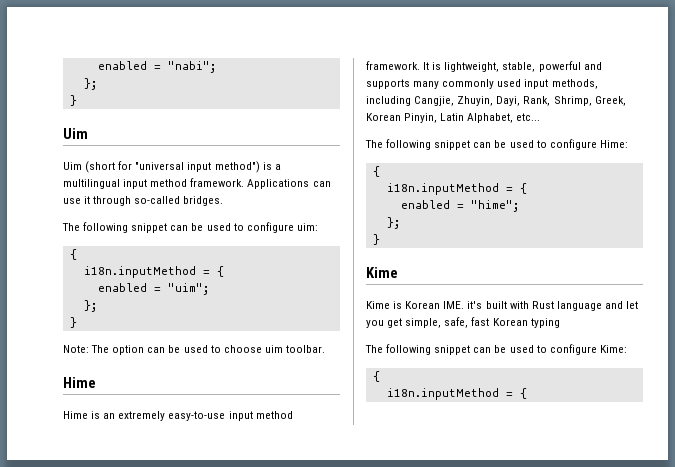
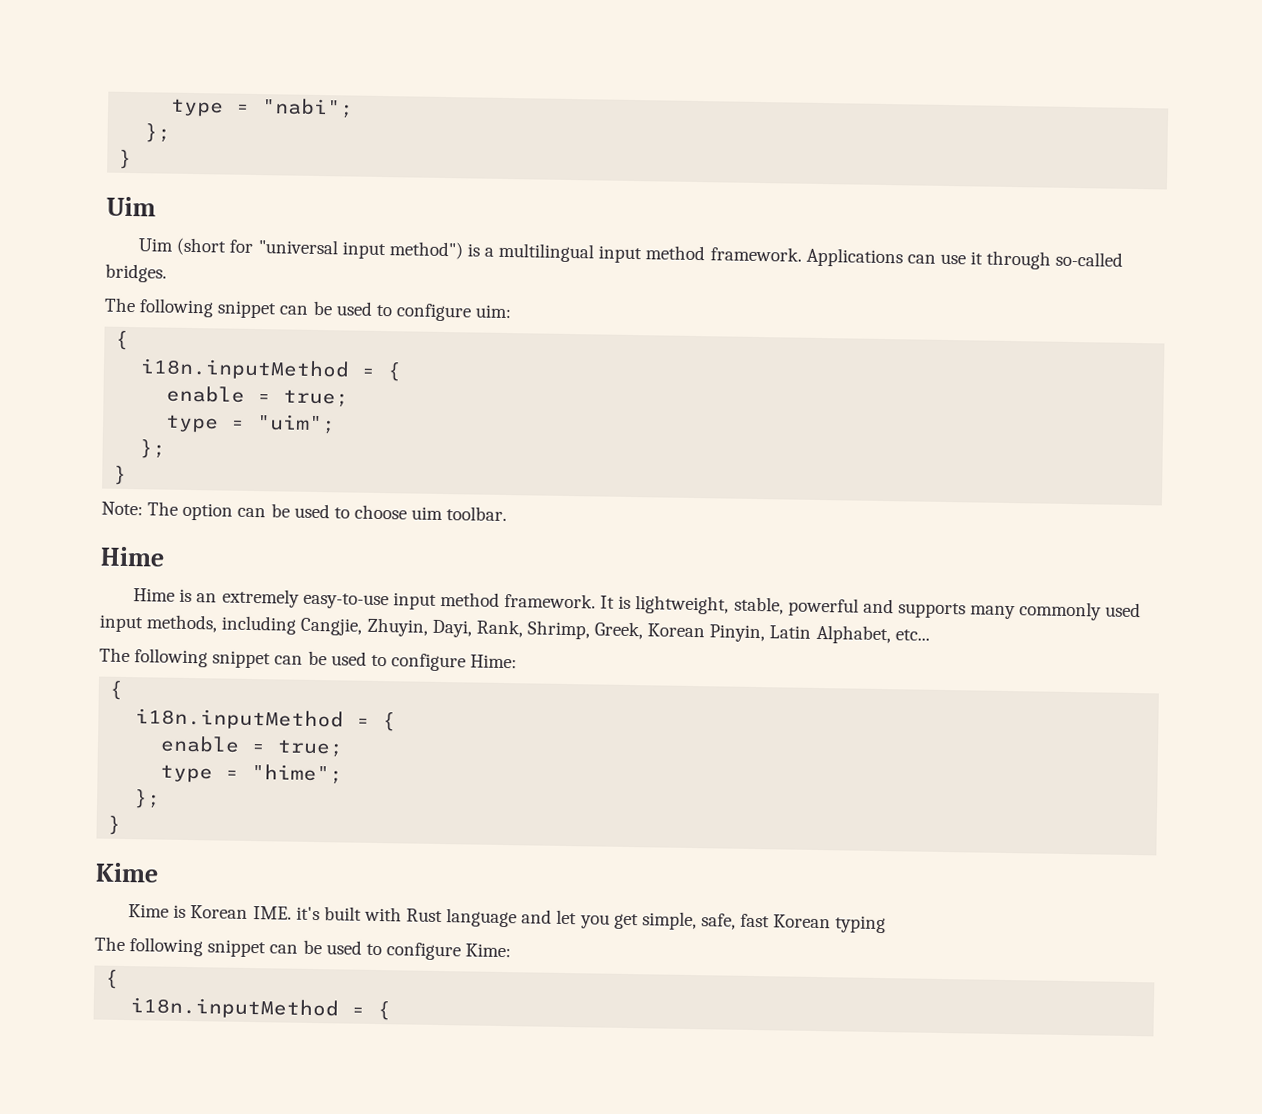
[97,61,147,70] enabled -> [170,98,225,117] type
[97,283,147,292] enabled -> [166,385,350,408] [165,414,220,433] enable = true; // type
[400,200,450,209] enabled -> [160,735,345,758] [160,764,214,783] enable = true; // type

